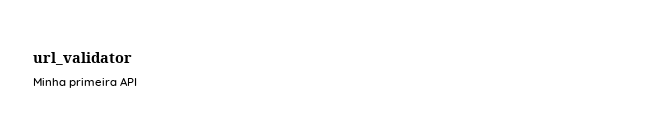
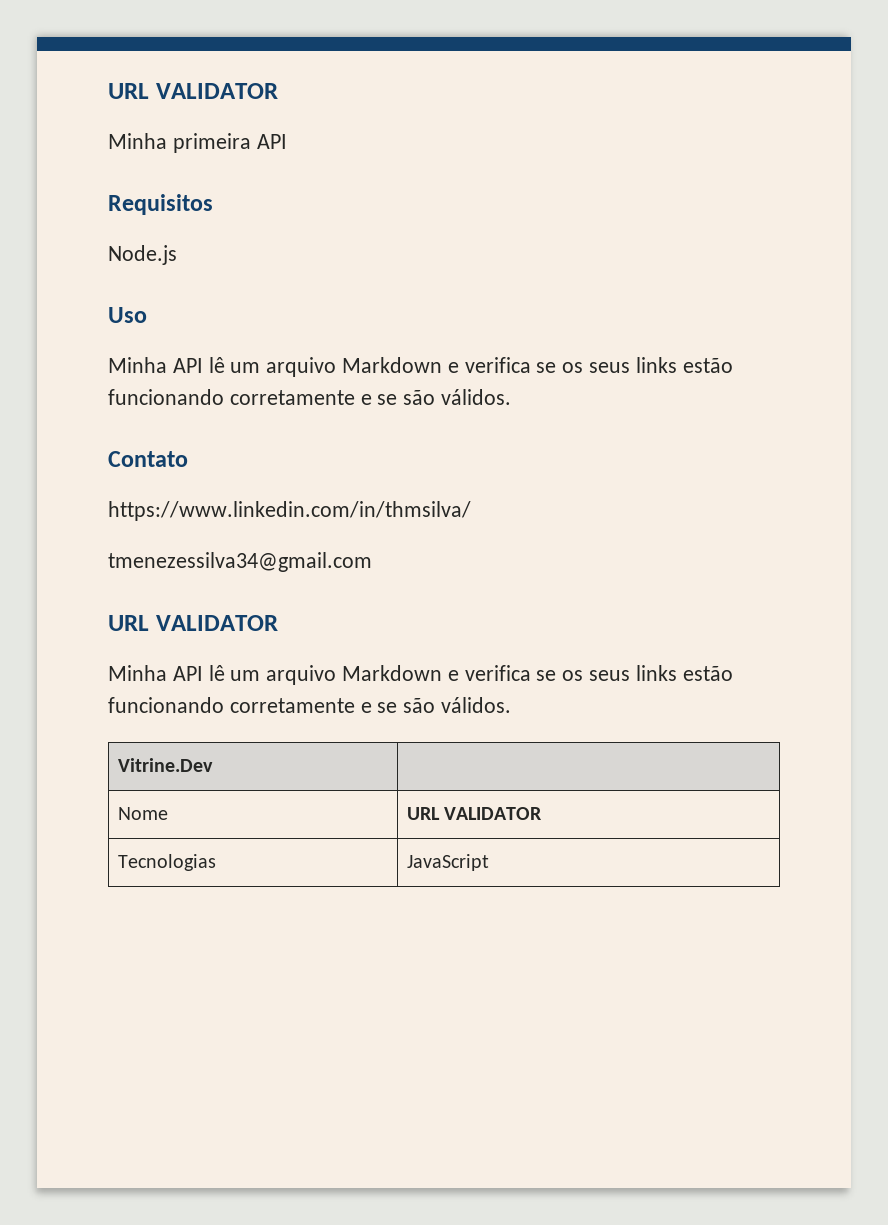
[33,52,132,65] url_validator -> [108,83,278,99] URL VALIDATOR
(138, 81) none -> [108,194,213,215] [108,245,177,265] [108,307,147,323] [108,357,733,377] [108,389,512,405] [108,451,188,467] [108,501,471,521] [108,552,372,572] [108,615,278,631] [108,665,733,685] [108,697,512,713] [117,758,213,772] [117,807,168,820] [406,807,542,820] [117,854,216,871] [406,854,489,871] // Requisitos // Node.js // Uso // Minha API lê um arquivo Markdown e verifica se os seus links estão funcionando corretamente e se são válidos. // Contato // https://www.linkedin.com/in/thmsilva/ // tmenezessilva34@gmail.com // URL VALIDATOR // Minha API lê um arquivo Markdown e verifica se os seus links estão funcionando corretamente e se são válidos. // Vitrine.Dev | // Nome | URL VALIDATOR // Tecnologias | JavaScript

